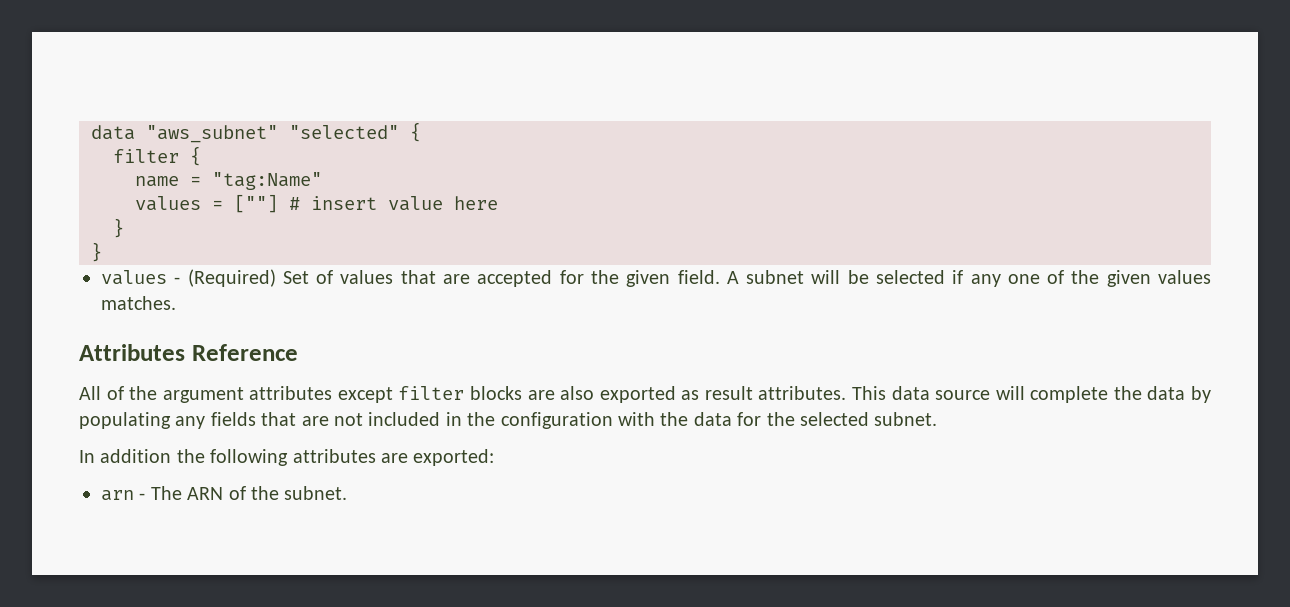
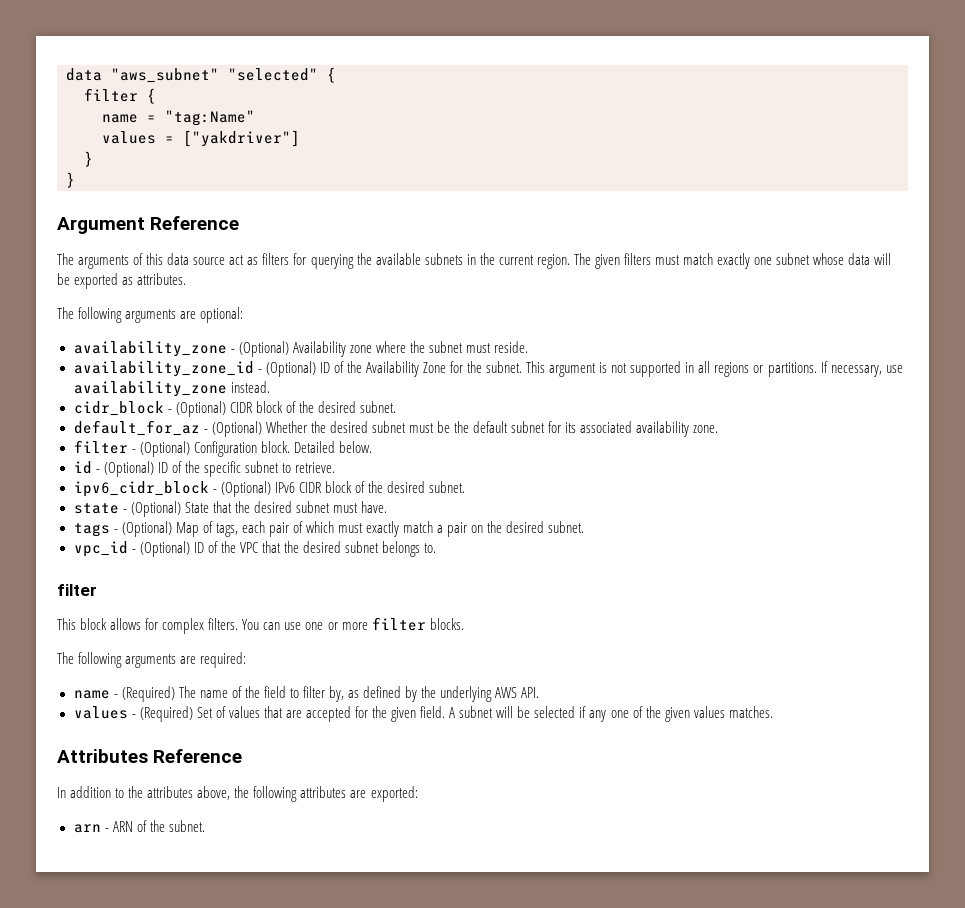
[234,194,498,213] [113,218,124,238] [91,242,102,262] [""] # insert value here // } // } -> [183,130,300,147] [84,151,93,167] [66,172,75,188] [57,216,240,234] [57,253,892,269] [57,273,187,289] [57,307,244,323] [73,341,528,357] [73,361,903,377] [73,381,270,397] [73,401,396,417] [73,420,719,437] [73,440,372,457] [73,461,335,477] [73,481,465,497] [73,501,387,517] [73,521,585,537] [73,541,437,557] [57,584,97,596] [57,617,464,634] [57,652,247,668] [73,686,540,702] ["yakdriver"] // } // } // Argument Reference // The arguments of this data source act as filters for querying the available subnets in the current region. The given filters must match exactly one subnet whose data will be exported as attributes. // The following arguments are optional: // availability_zone - (Optional) Availability zone where the subnet must reside. // availability_zone_id - (Optional) ID of the Availability Zone for the subnet. This argument is not supported in all regions or partitions. If necessary, use availability_zone instead. // cidr_block - (Optional) CIDR block of the desired subnet. // default_for_az - (Optional) Whether the desired subnet must be the default subnet for its associated availability zone. // filter - (Optional) Configuration block. Detailed below. // id - (Optional) ID of the specific subnet to retrieve. // ipv6_cidr_block - (Optional) IPv6 CIDR block of the desired subnet. // state - (Optional) State that the desired subnet must have. // tags - (Optional) Map of tags, each pair of which must exactly match a pair on the desired subnet. // vpc_id - (Optional) ID of the VPC that the desired subnet belongs to. // filter // This block allows for complex filters. You can use one or more filter blocks. // The following arguments are required: // name - (Required) The name of the field to filter by, as defined by the underlying AWS API.
[79,386,1212,403] [79,412,938,429] [79,449,172,463] All of the argument attributes except filter blocks are also exported as result attributes. This data source will complete the data by populating any fields that are not included in the configuration with the data for the selected subnet. // In addition -> [57,786,231,800] In addition to the attributes above,
[150,486,182,500] The -> (109, 830) none

